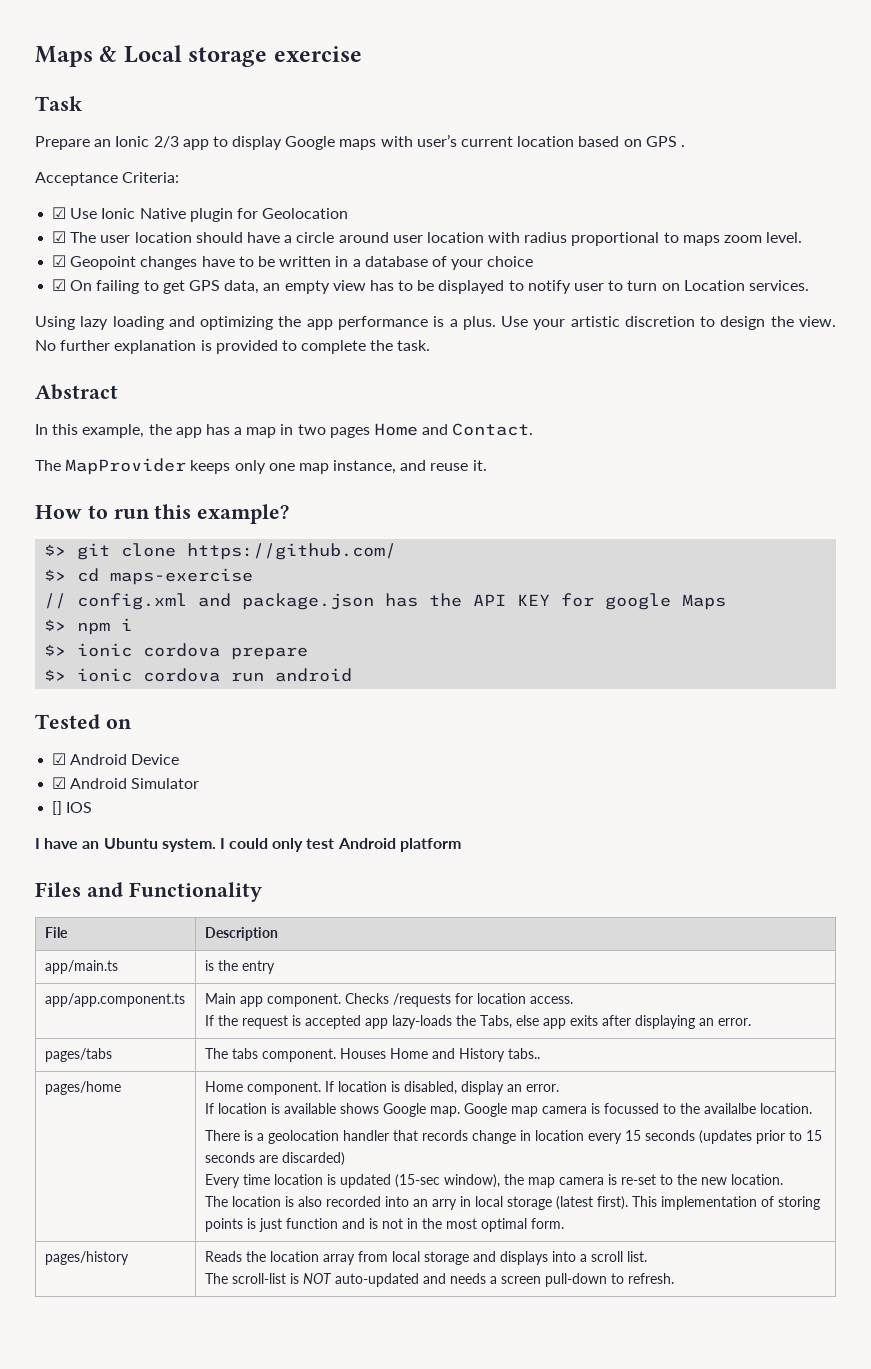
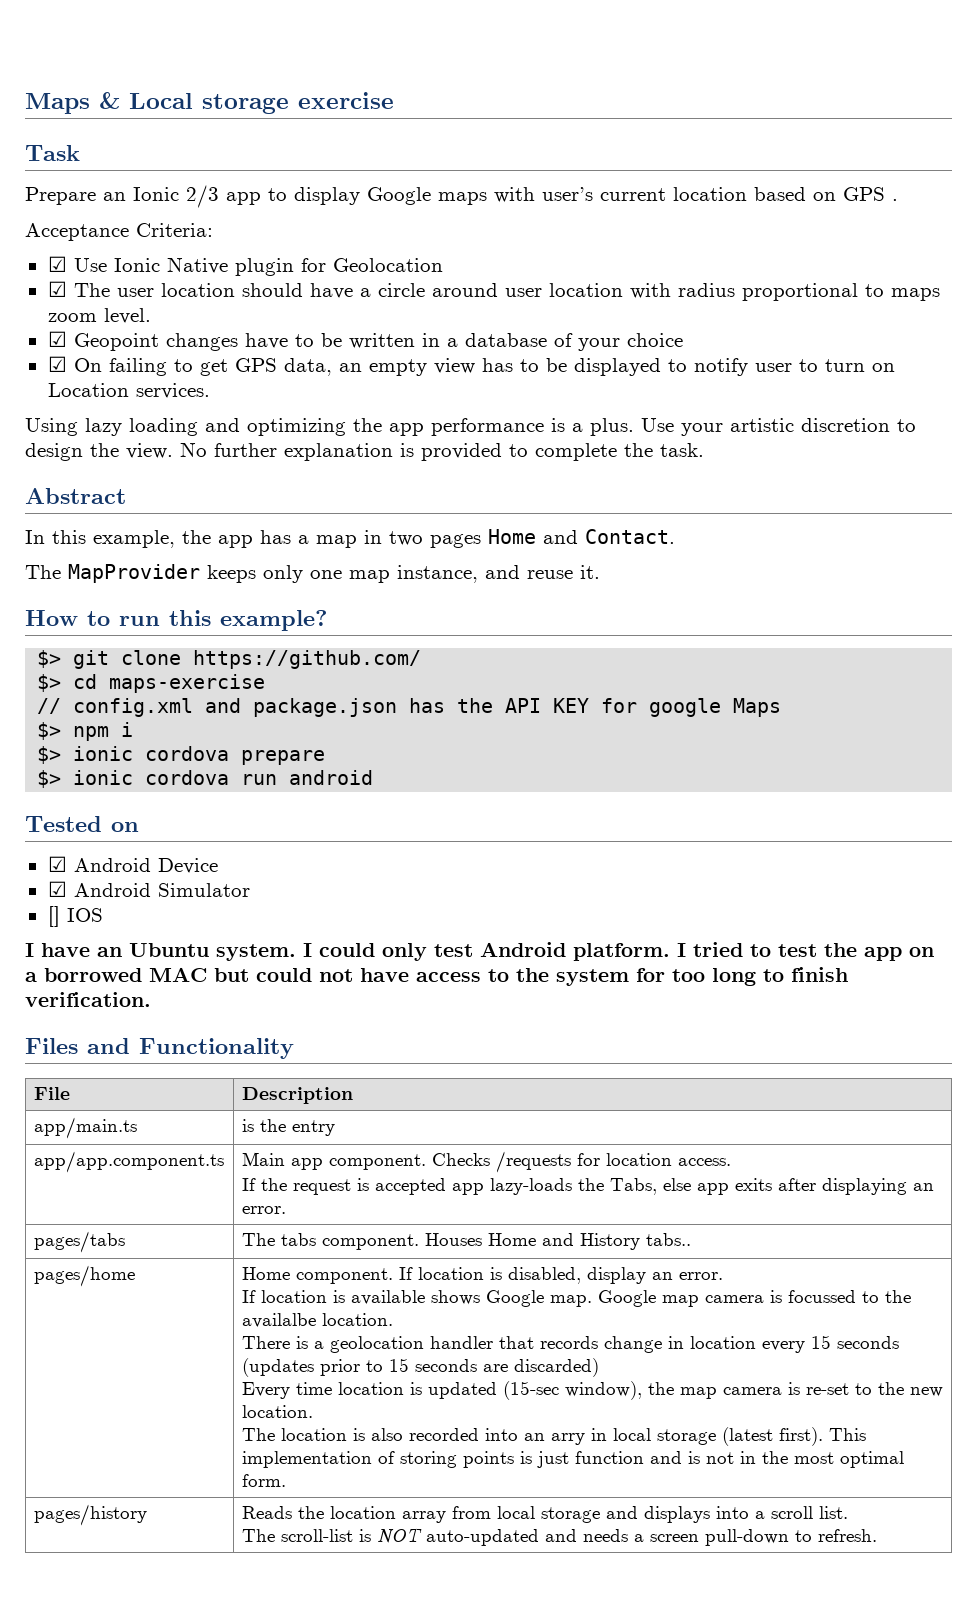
[399,838,461,852] platform -> [573,942,934,961] [25,967,848,986] [25,992,151,1007] platform. I tried to test the app on a borrowed MAC but could not have access to the system for too long to finish verification.

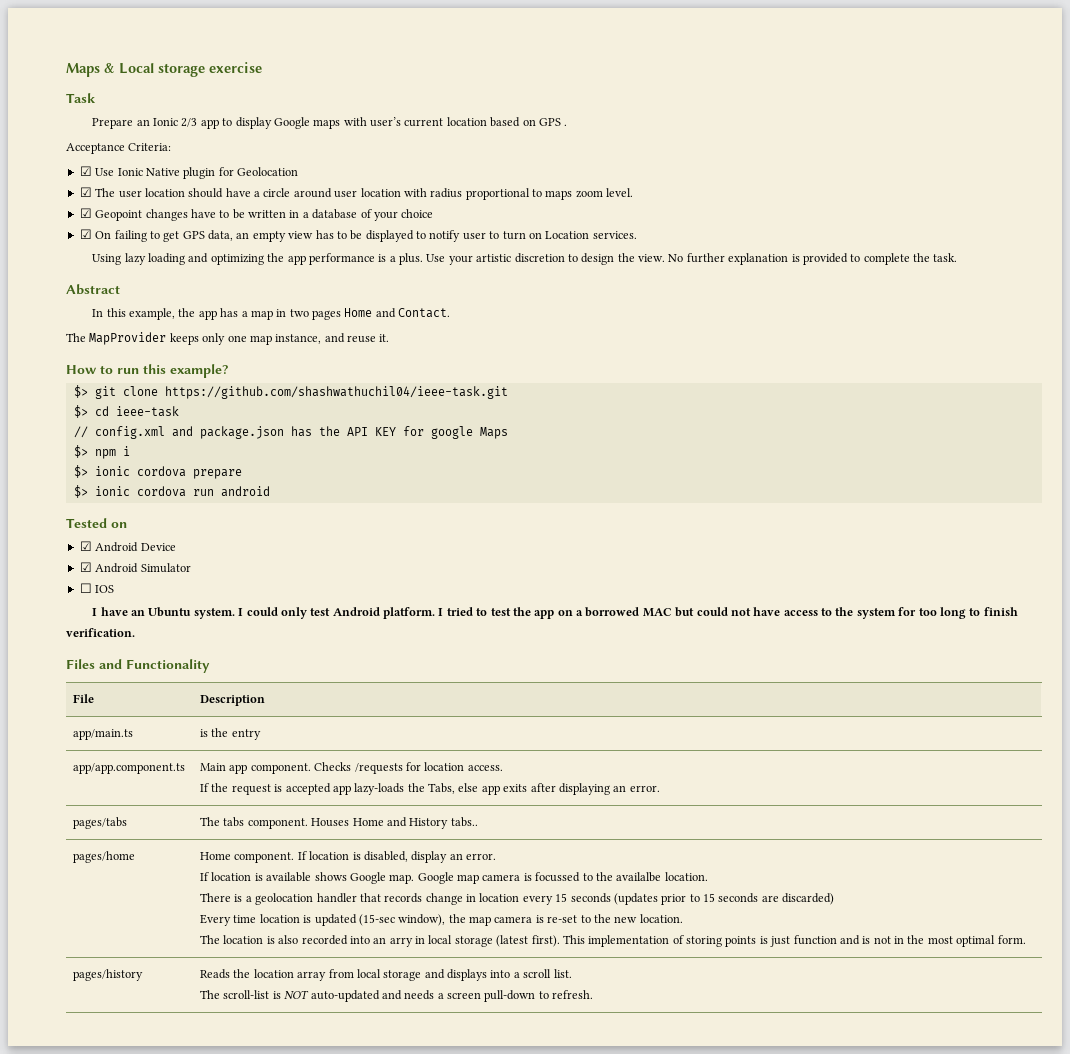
[193,650,422,669] https://github.com/ -> [164,386,508,399] https://github.com/shashwathuchil04/ieee-task.git
[109,674,266,693] maps-exercise -> [115,406,179,417] ieee-task
[47,906,60,927] [] -> [79,583,92,593] ☐

